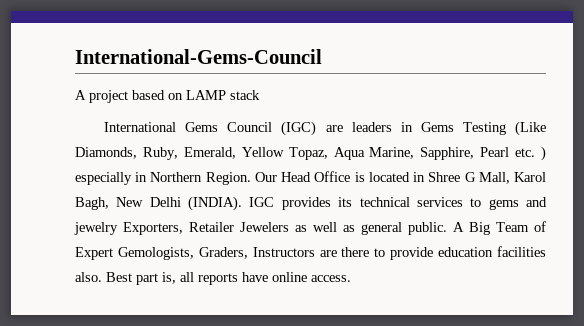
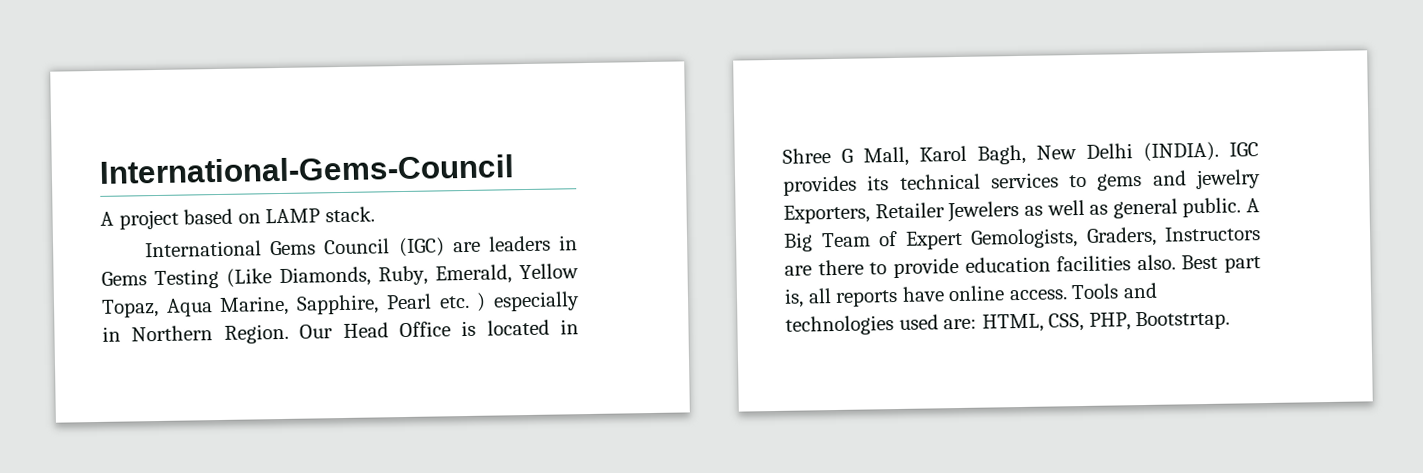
[230,90,260,100] stack -> [324,206,375,223] stack.
(351, 278) none -> [1071,282,1158,300] [785,310,1231,336] Tools and technologies used are: HTML, CSS, PHP, Bootstrtap.

